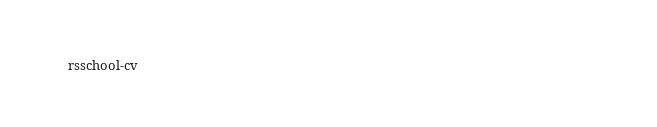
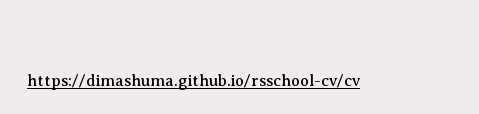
[68,60,138,70] rsschool-cv -> [27,74,361,90] https://dimashuma.github.io/rsschool-cv/cv

